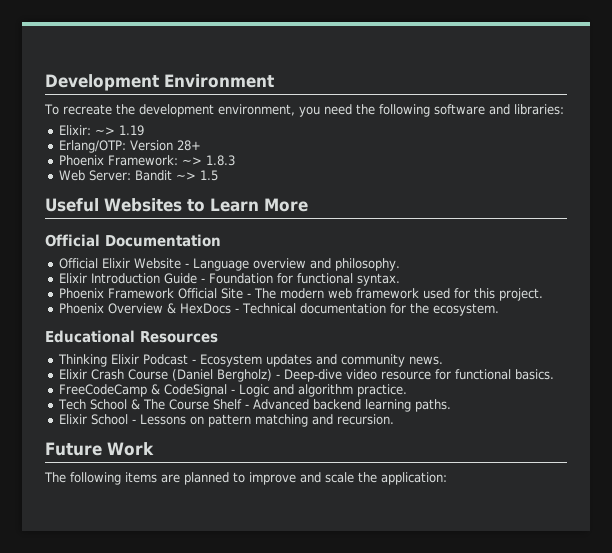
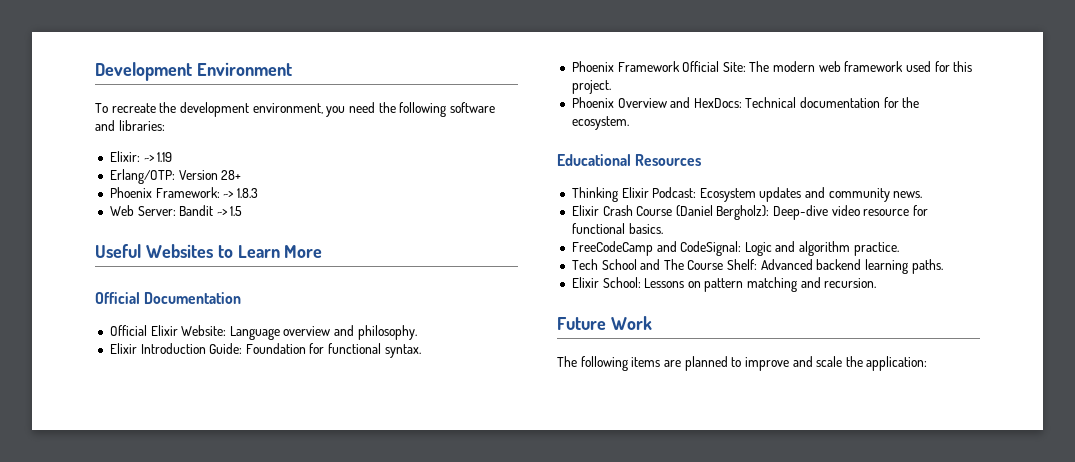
[133,258,189,269] Website - -> [181,325,227,336] Website:
[163,273,205,284] Guide - -> [209,343,243,354] Guide:
[220,288,251,299] Site - -> [722,62,746,72] Site:
[166,303,239,314] & HexDocs - -> [670,97,742,108] and HexDocs:
[142,354,196,365] Podcast - -> [652,187,697,198] Podcast:
[216,369,280,382] Bergholz) - -> [716,205,770,220] Bergholz):
[150,384,235,397] & CodeSignal - -> [656,241,742,256] and CodeSignal:
[130,399,140,410] & -> [640,259,661,270] and
[212,399,249,410] Shelf - -> [727,259,758,270] Shelf:
[90,414,136,425] School - -> [602,277,641,288] School:

